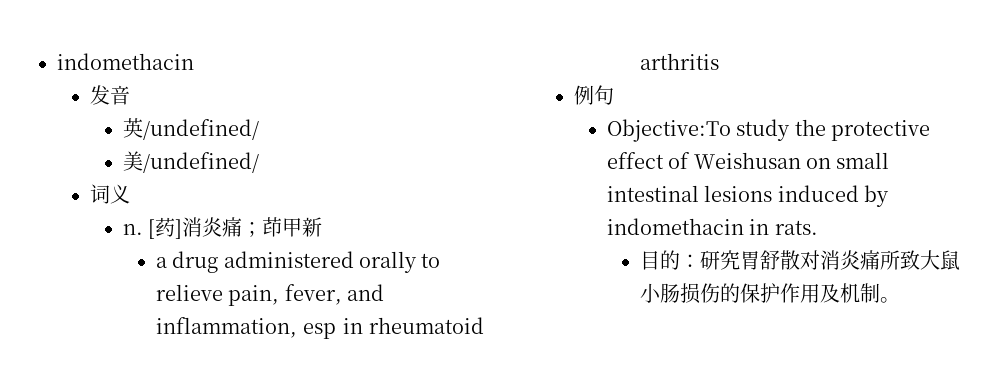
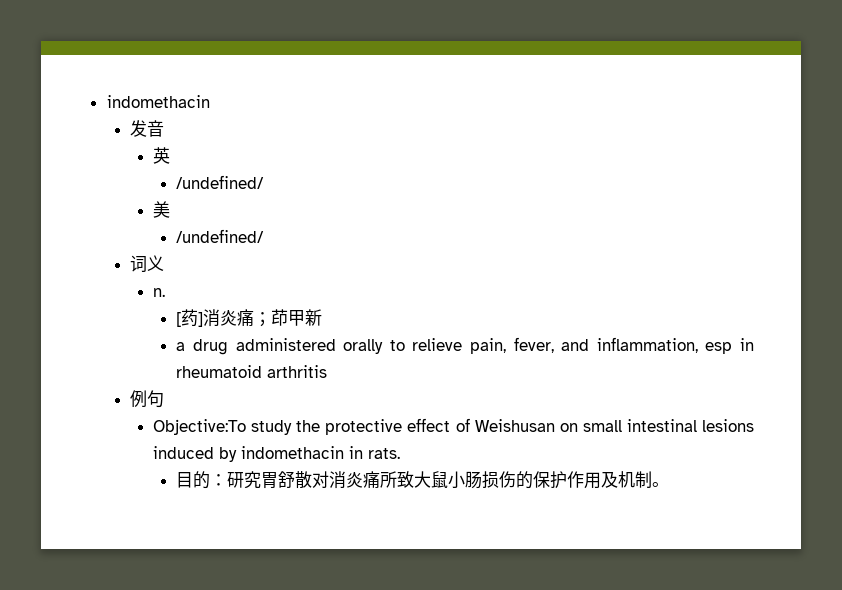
(143, 128) none -> (171, 155) //
(143, 161) none -> (171, 209) //
(143, 229) none -> (166, 292) //

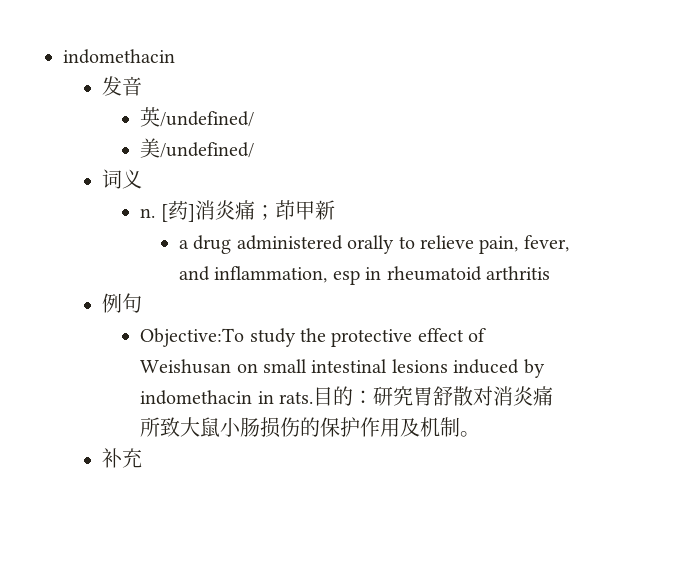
(171, 155) // -> (161, 117) none
(171, 209) // -> (161, 148) none
(166, 292) // -> (156, 213) none
(401, 453) // -> (314, 397) none
(670, 484) none -> [101,448,142,468] // 补充

